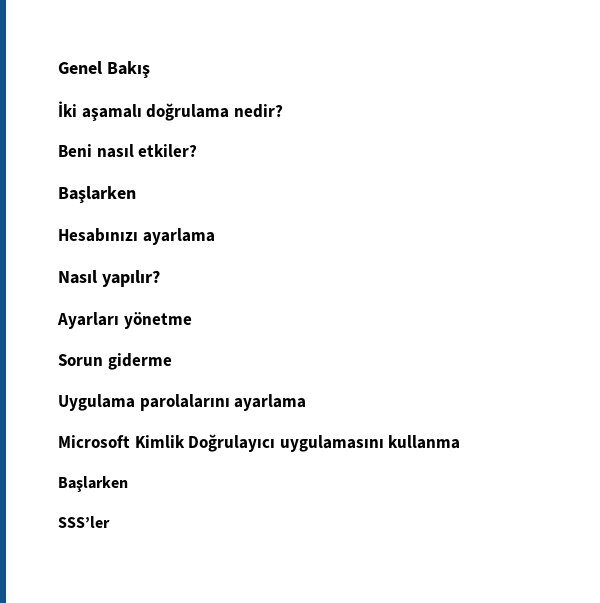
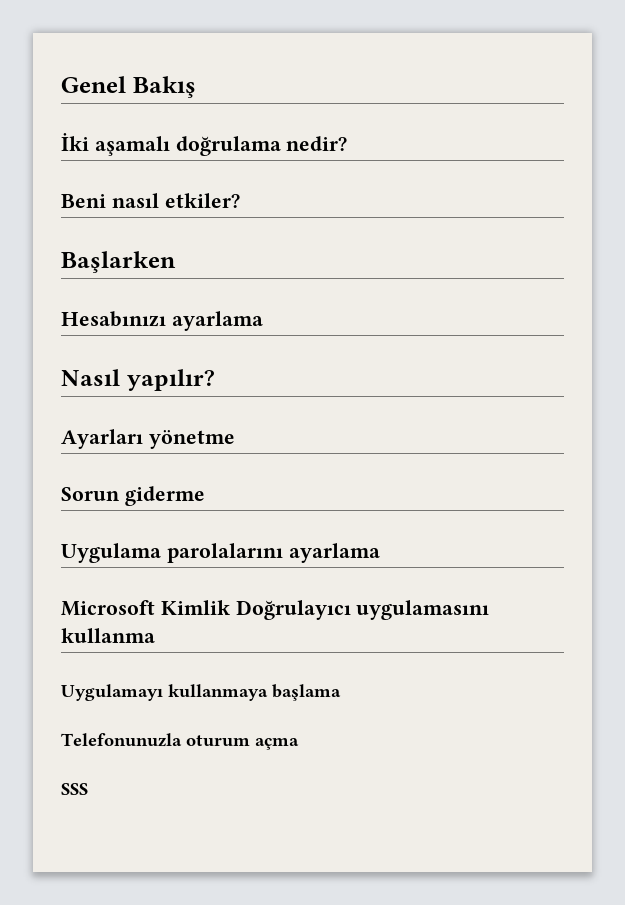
[58,476,128,492] [58,516,110,528] Başlarken // SSS’ler -> [61,684,341,701] [61,733,299,750] [61,783,88,795] Uygulamayı kullanmaya başlama // Telefonunuzla oturum açma // SSS

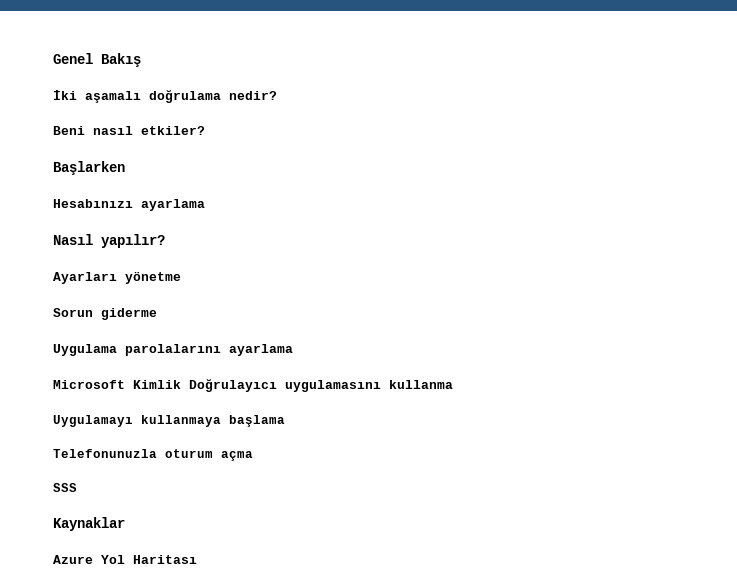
(88, 789) none -> [53,517,125,531] [53,555,197,564] // Kaynaklar // Azure Yol Haritası

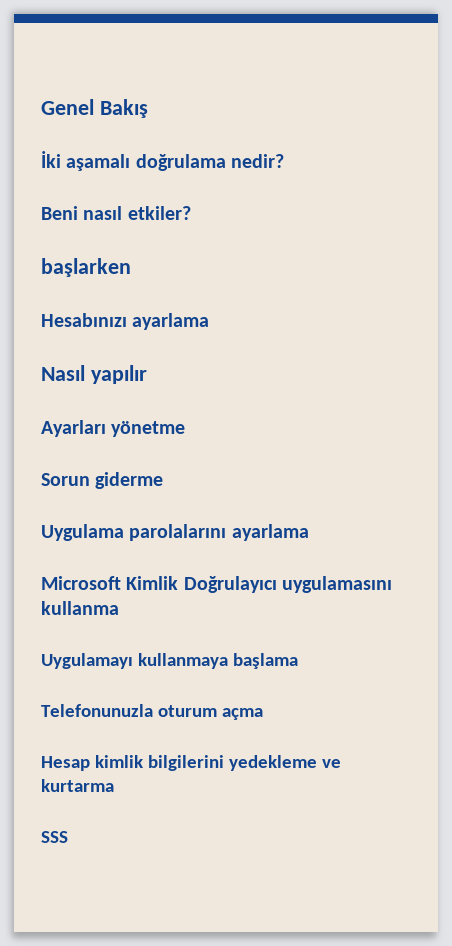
[53,161,125,175] Başlarken -> [41,258,131,277] başlarken
[101,234,165,248] yapılır? -> [90,365,147,384] yapılır
[53,483,77,492] [53,517,125,531] [53,555,197,564] SSS // Kaynaklar // Azure Yol Haritası -> [41,755,341,771] [41,779,114,792] [41,831,68,843] Hesap kimlik bilgilerini yedekleme ve kurtarma // SSS

